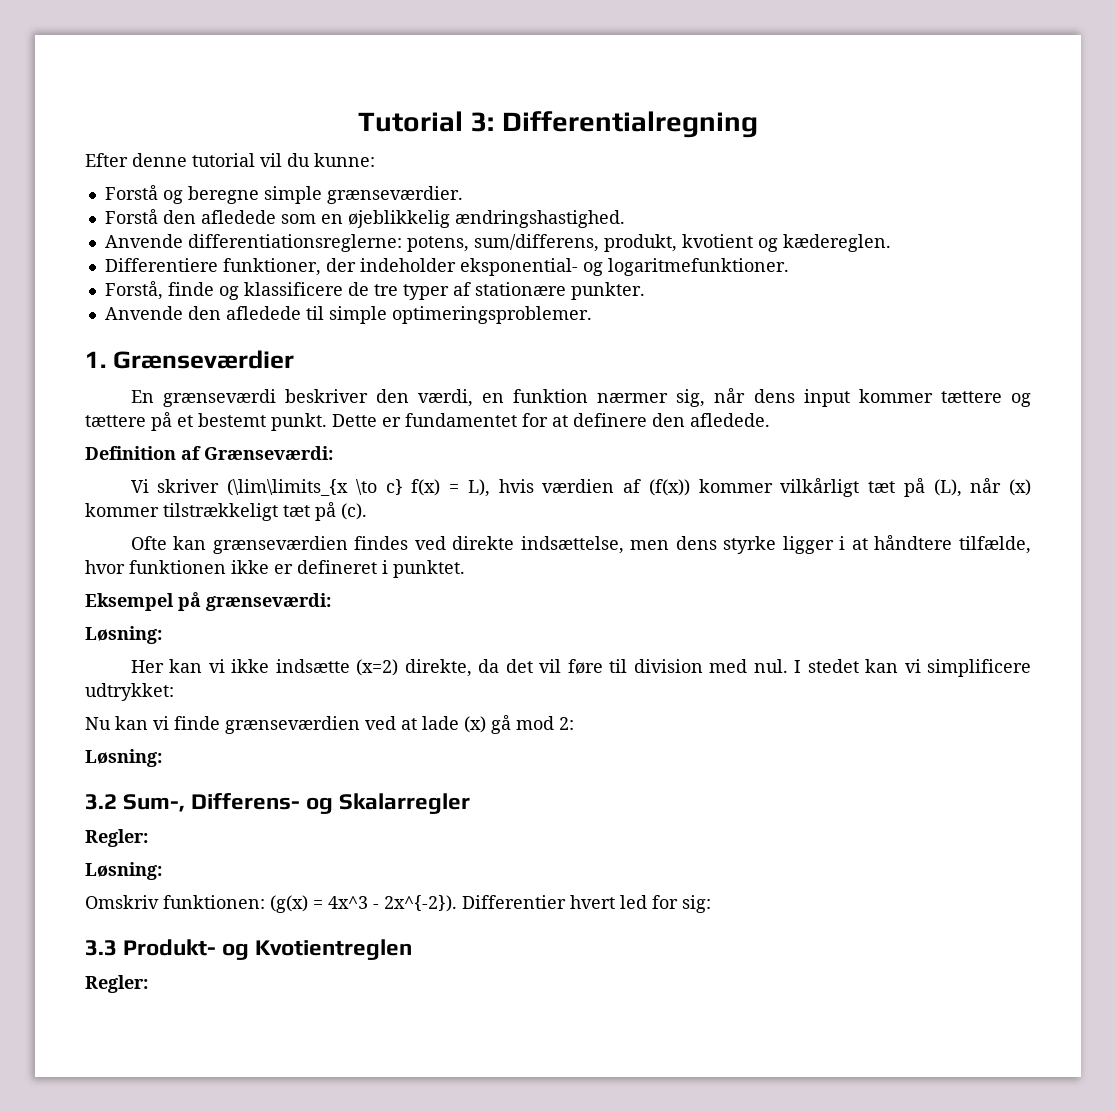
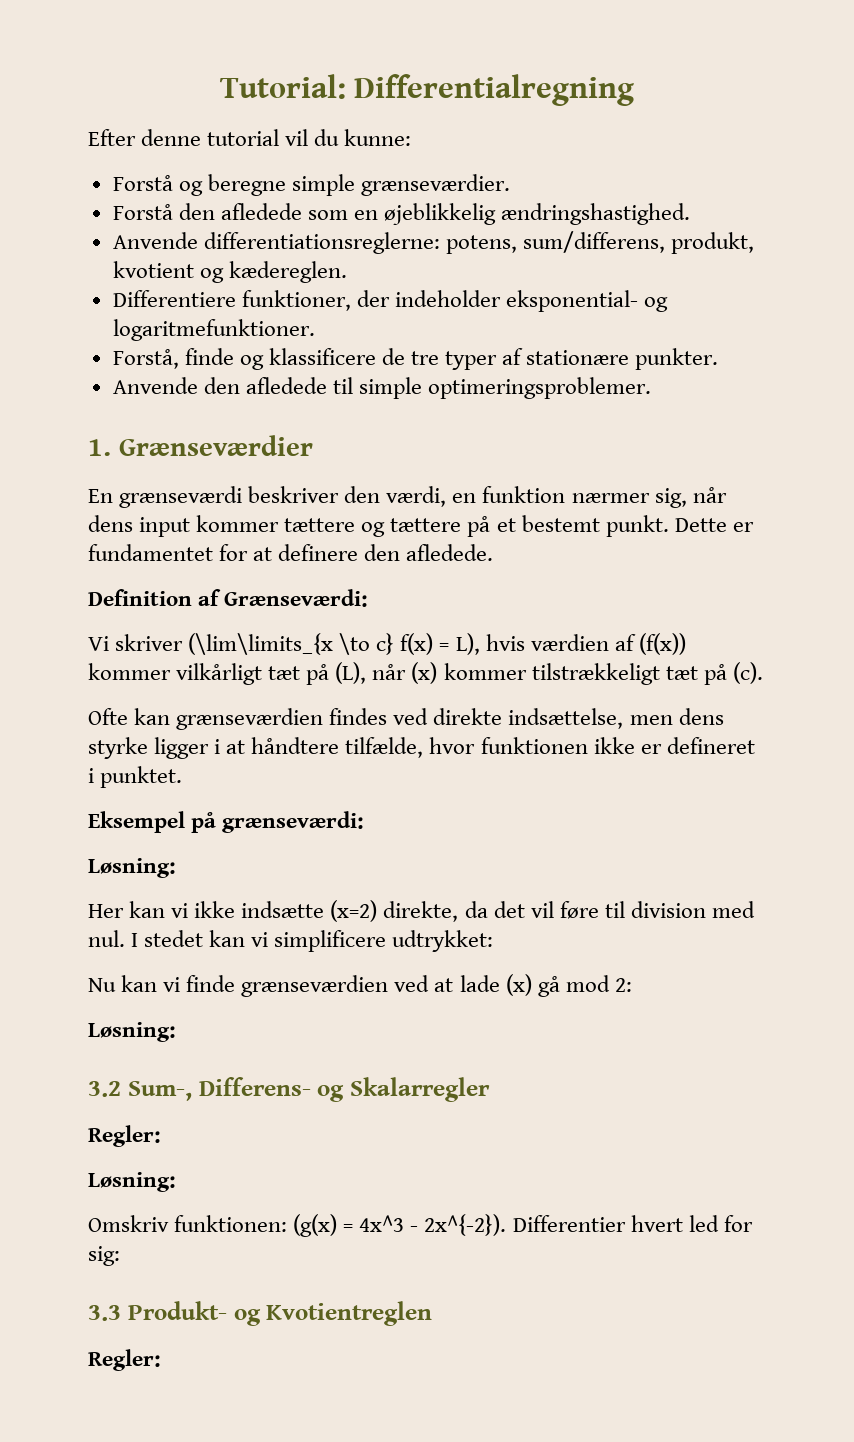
[358,111,494,132] Tutorial 3: -> [219,74,346,99] Tutorial:

